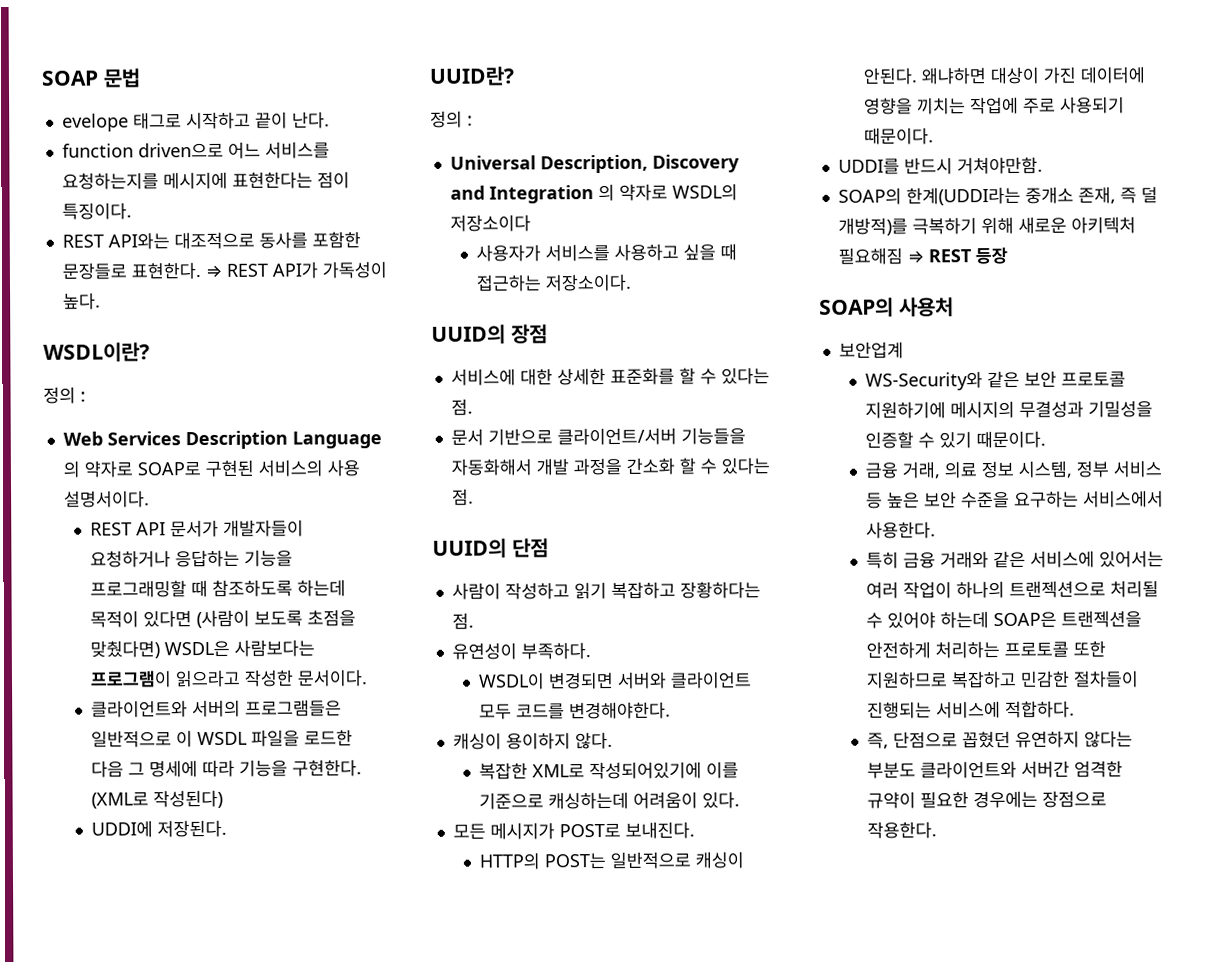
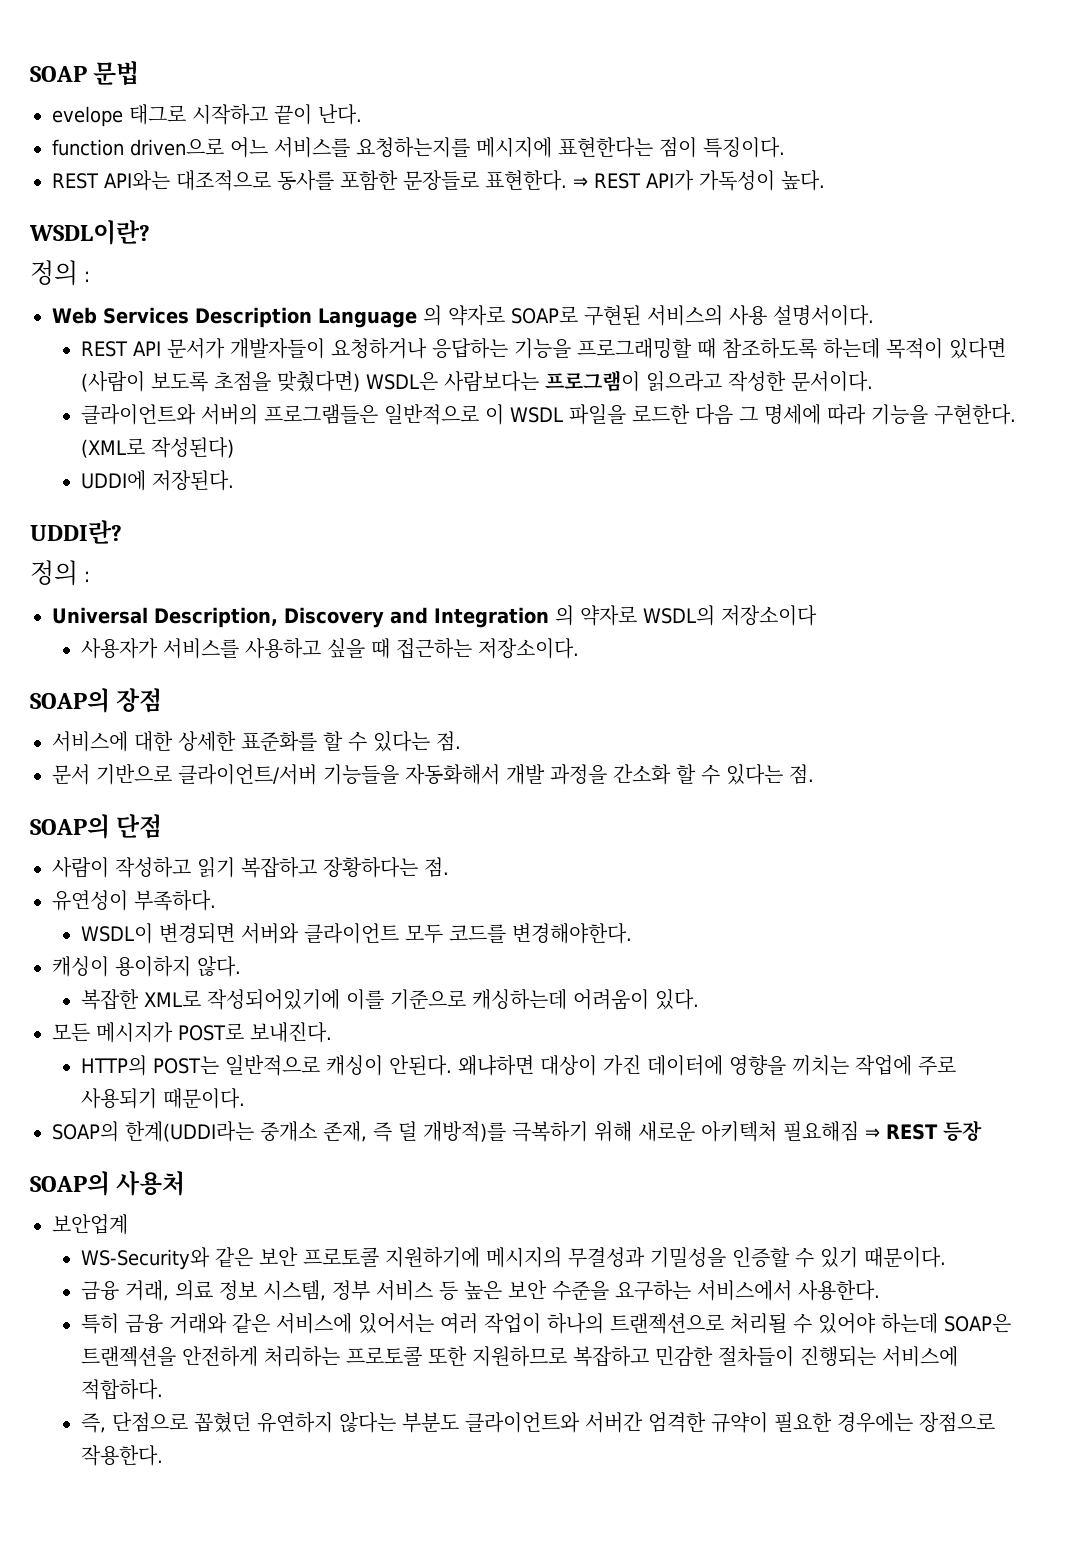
[429,66,514,86] UUID란? -> [30,520,122,544] UDDI란?
[431,324,506,344] UUID의 -> [30,688,110,713] SOAP의
[432,538,507,558] UUID의 -> [30,814,110,839] SOAP의
[837,156,1043,175] // UDDI를 반드시 거쳐야만함. -> (245, 1098) none

